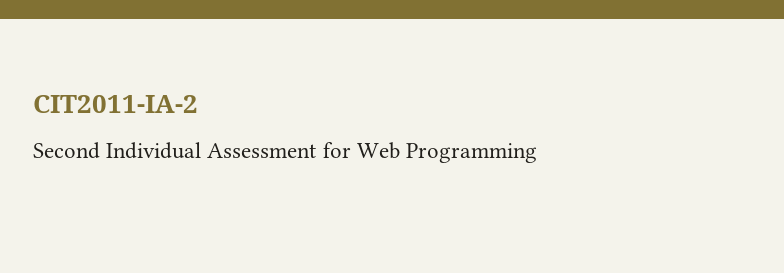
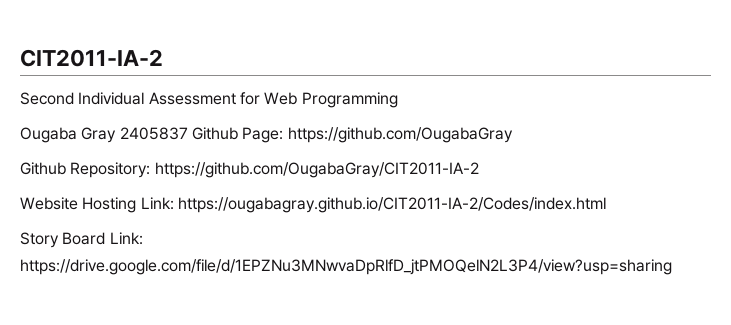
(538, 153) none -> [20,127,513,143] [20,162,479,178] [20,197,606,213] [20,232,143,248] [20,259,672,275] // Ougaba Gray 2405837 Github Page: https://github.com/OugabaGray // Github Repository: https://github.com/OugabaGray/CIT2011-IA-2 // Website Hosting Link: https://ougabagray.github.io/CIT2011-IA-2/Codes/index.html // Story Board Link: https://drive.google.com/file/d/1EPZNu3MNwvaDpRlfD_jtPMOQelN2L3P4/view?usp=sharing

